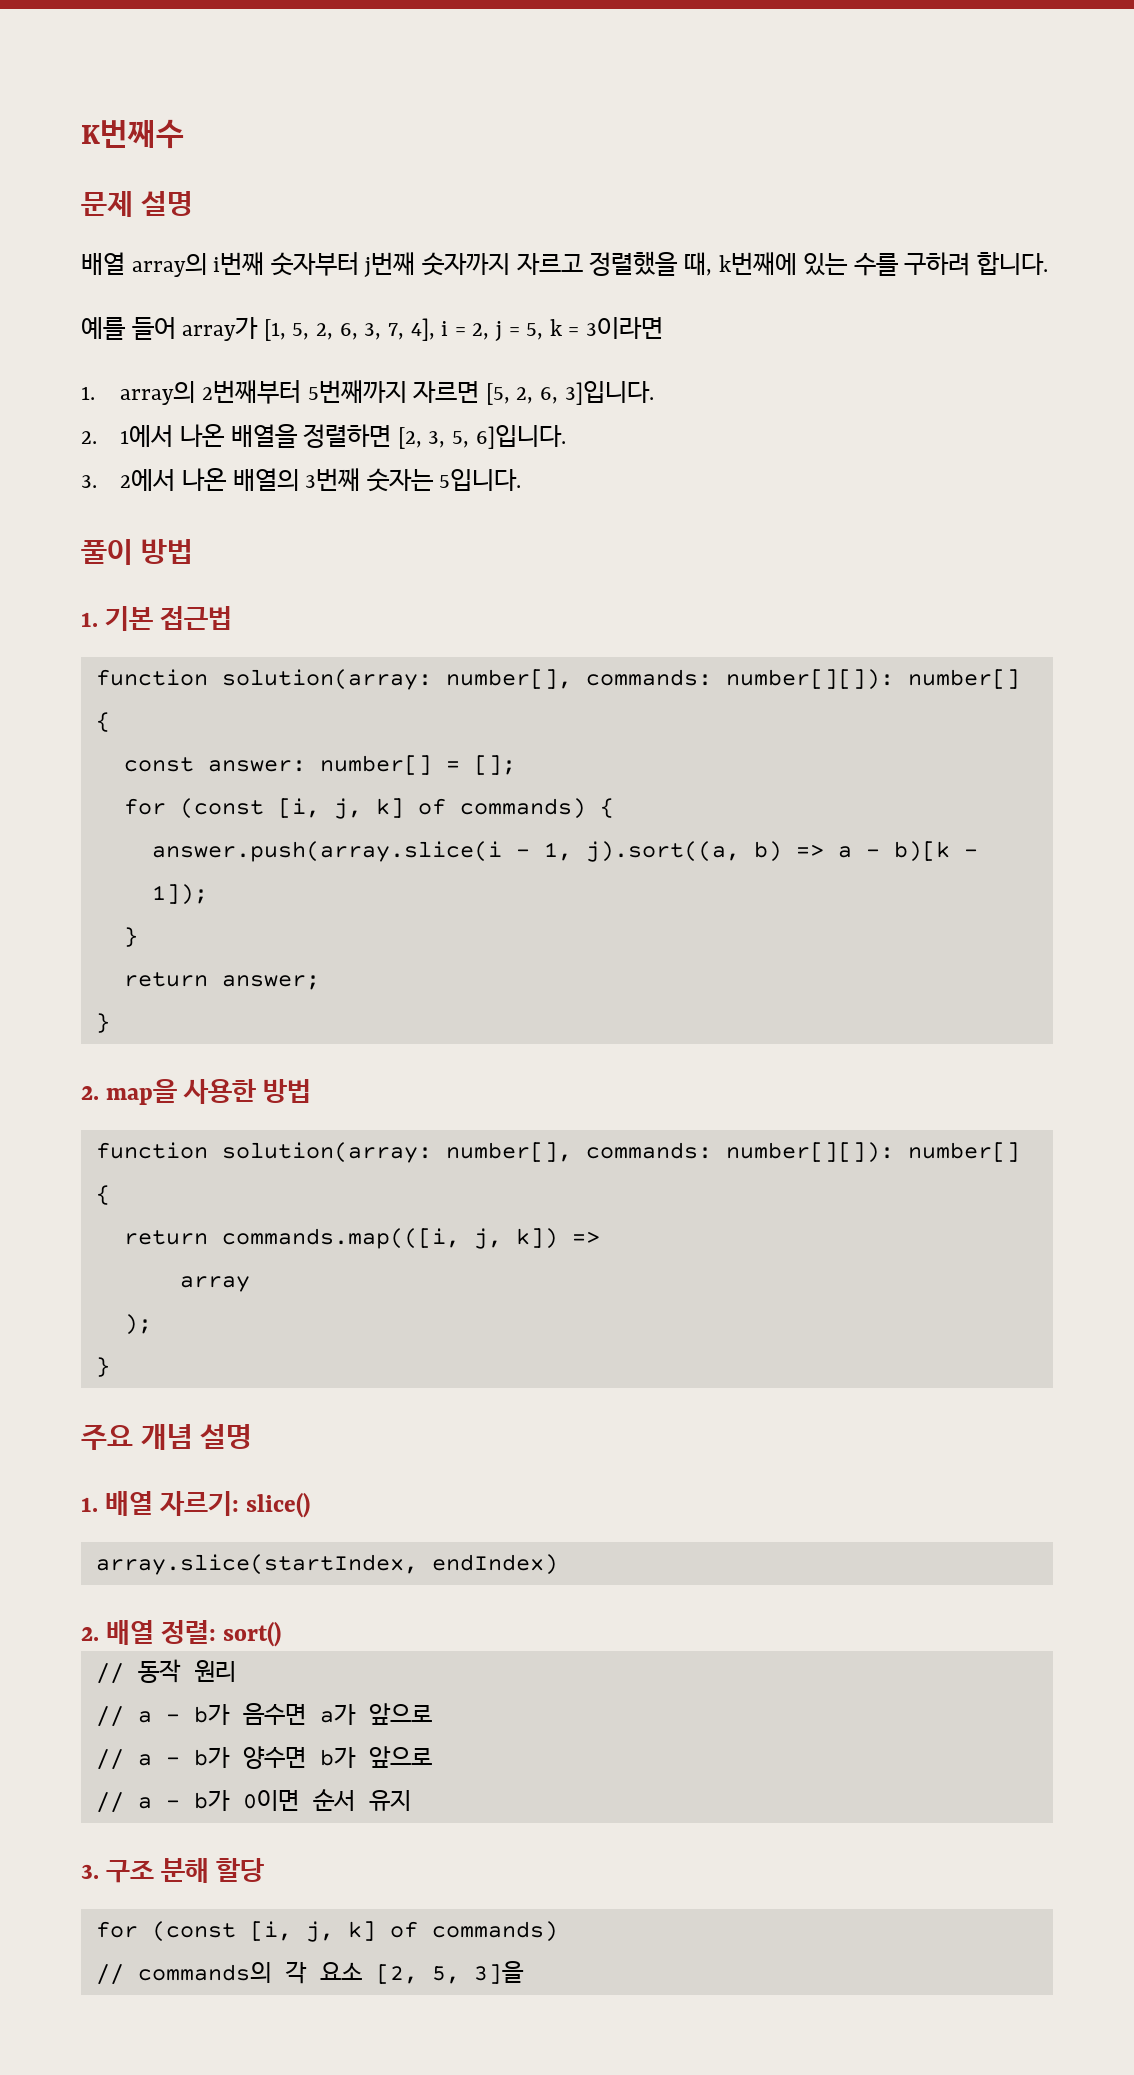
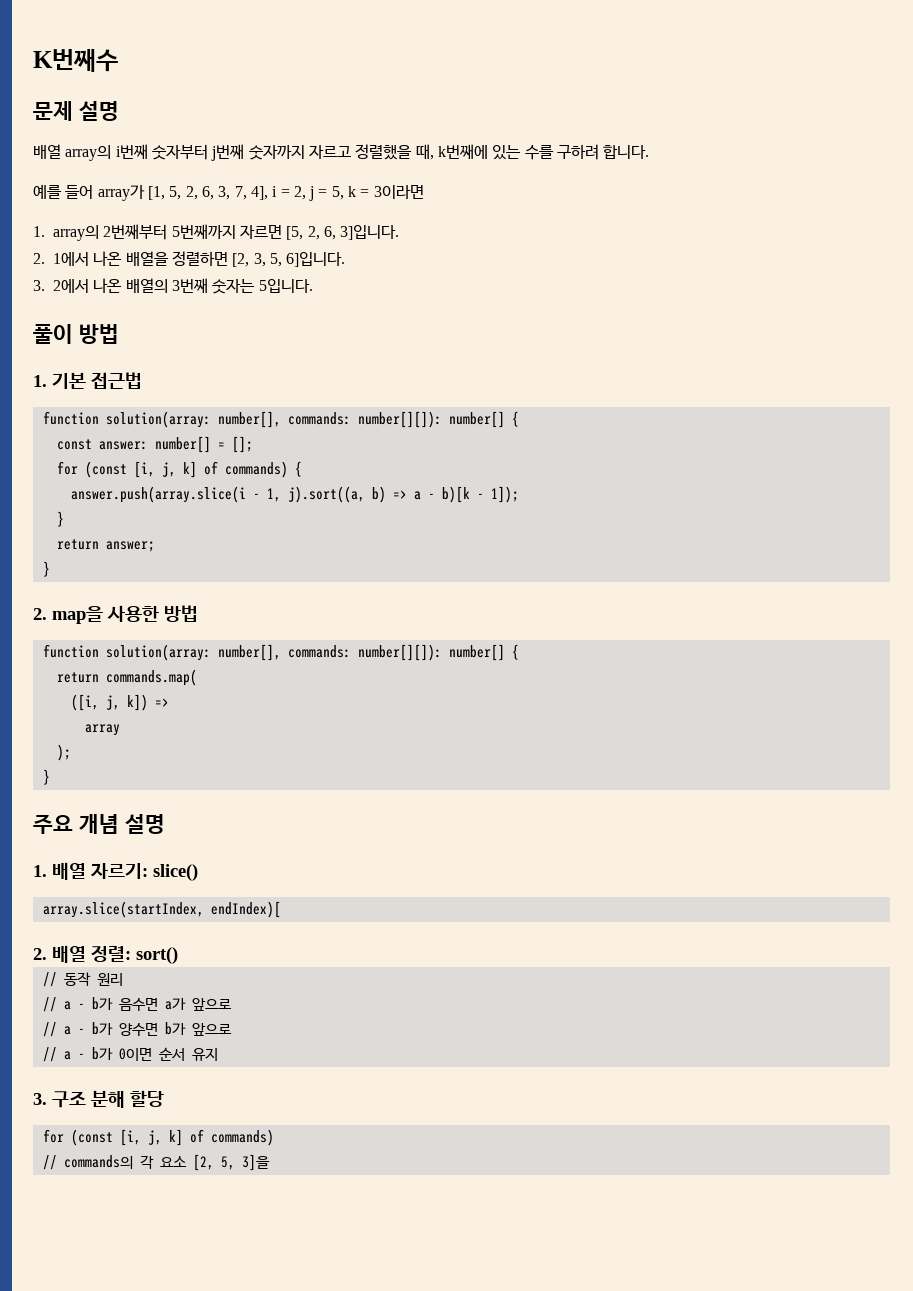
[221,1228,460,1249] commands.map(([i, -> [105,669,197,686] [70,694,99,711] commands.map( // ([i,
[431,1554,558,1575] endIndex) -> [210,901,281,918] endIndex)[

